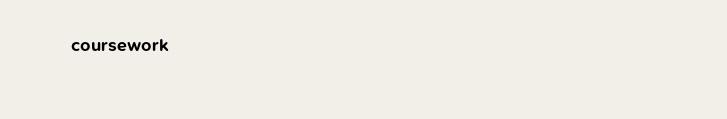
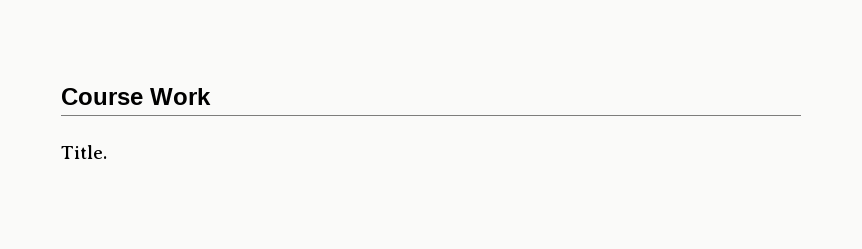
[71,39,169,52] coursework -> [61,88,211,105] [61,145,107,159] Course Work // Title.

